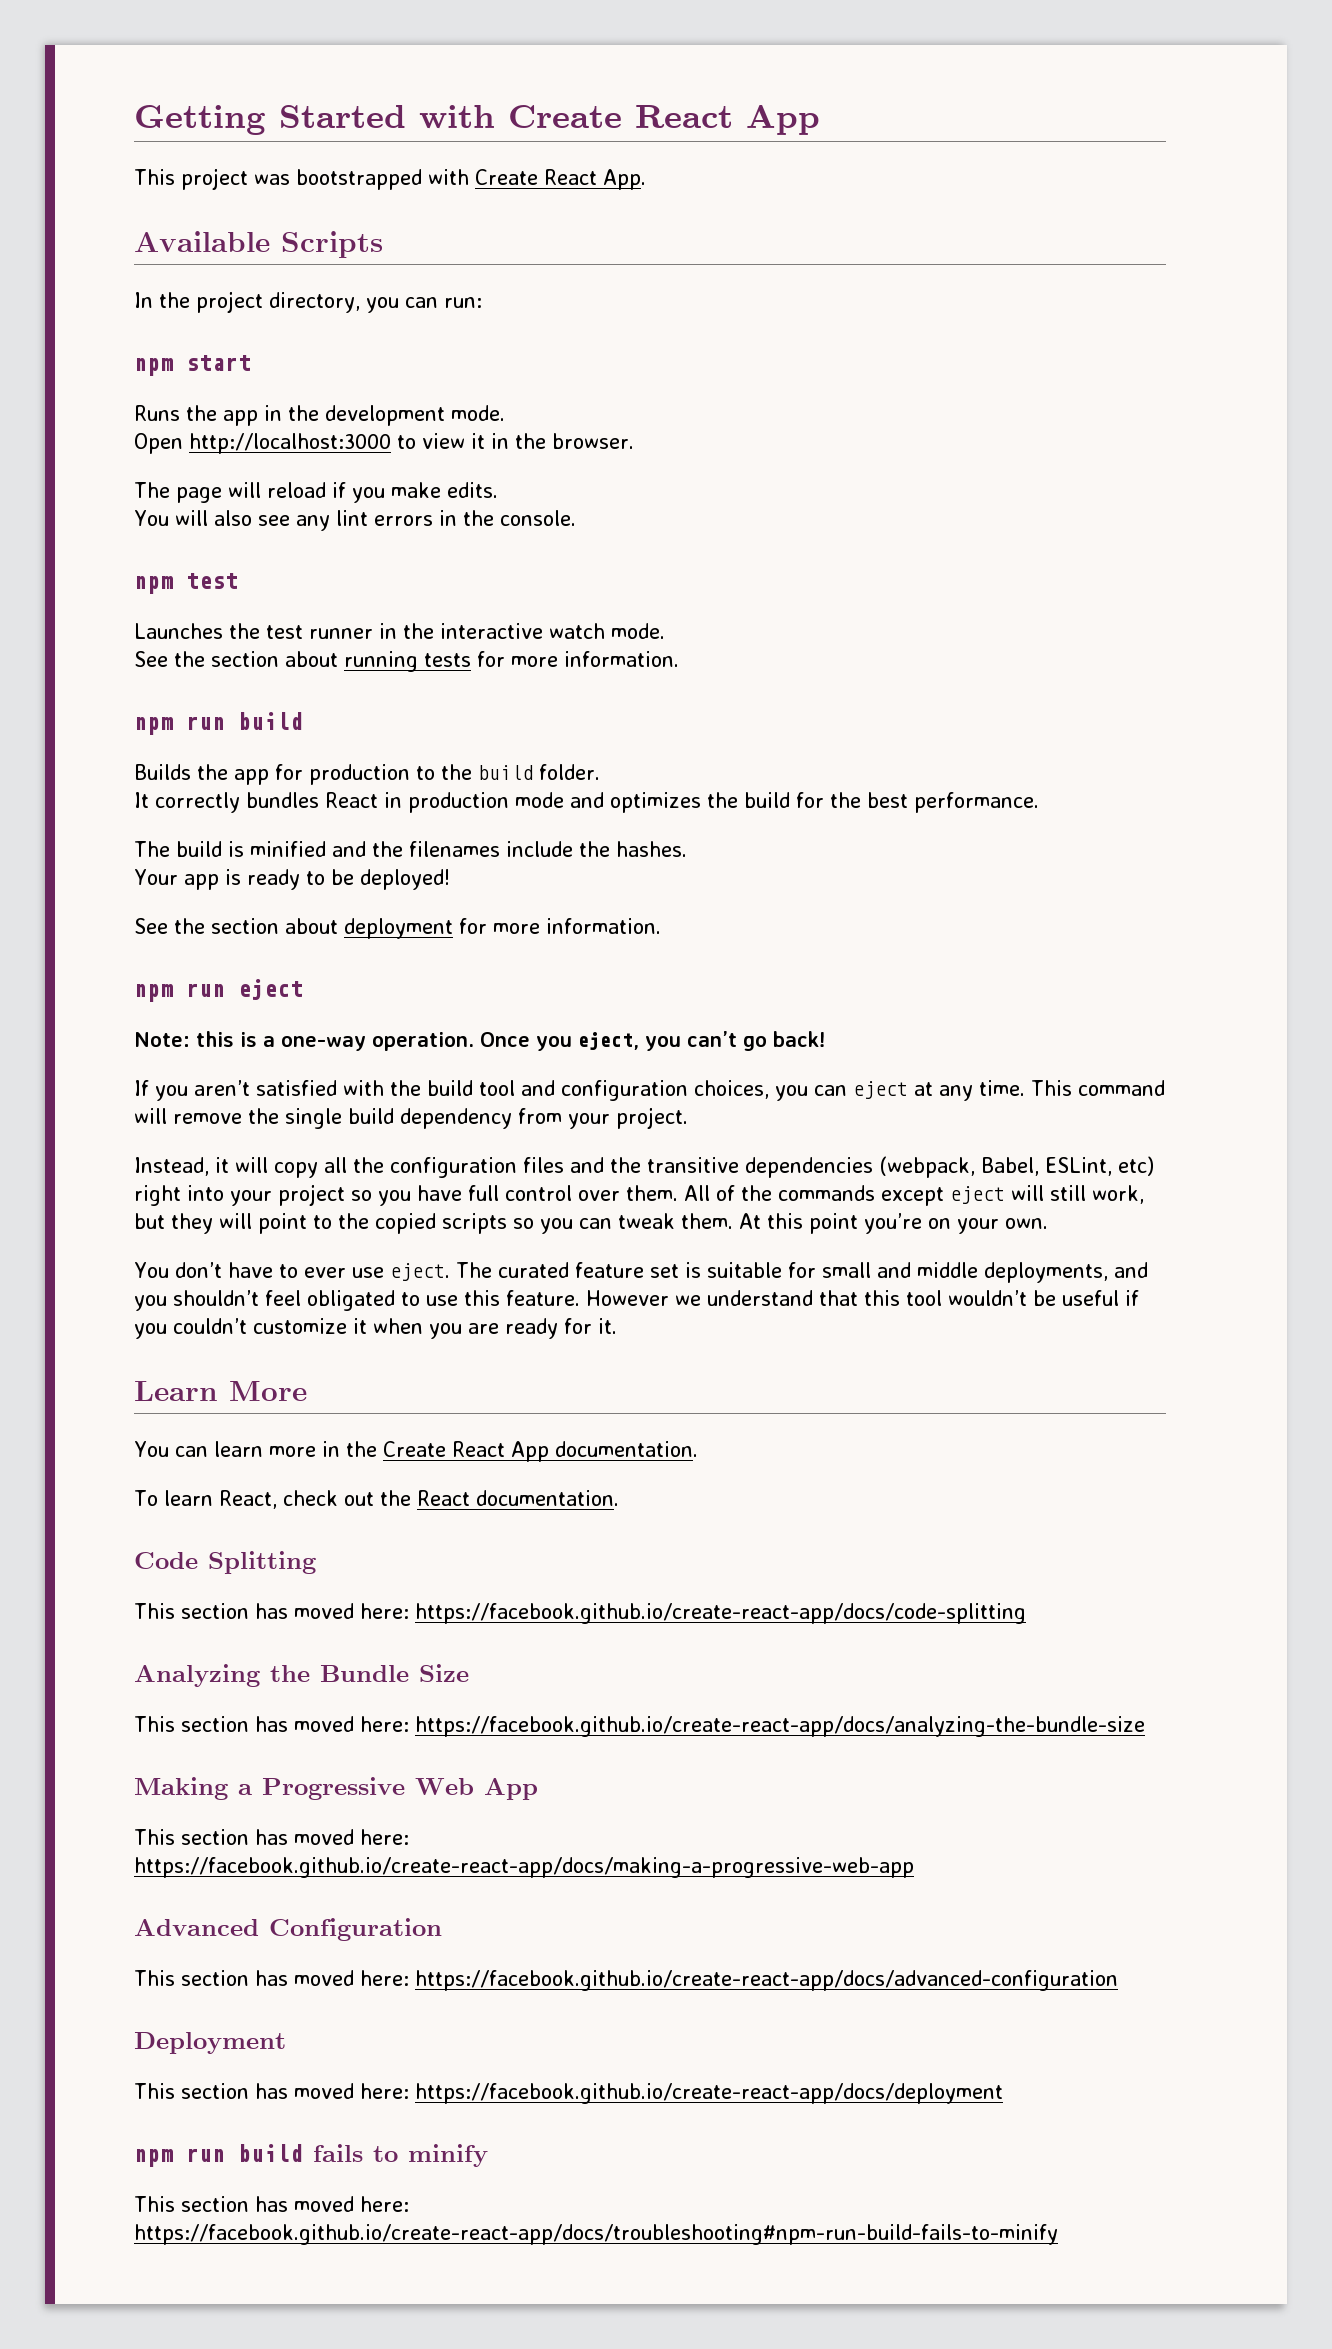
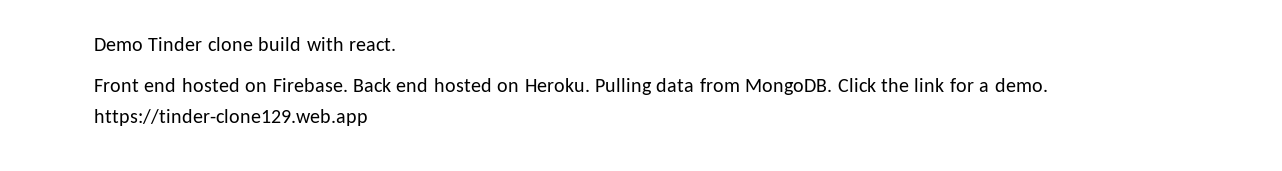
[134,105,820,135] [134,168,646,190] [134,231,383,258] [134,291,482,313] [134,355,251,376] [134,405,505,426] [134,433,634,454] [134,482,498,503] [134,510,576,531] [134,573,238,594] [134,623,665,639] [134,651,679,672] [134,712,303,735] [134,764,600,785] [134,792,1039,813] [134,841,687,857] [134,869,450,890] [134,918,661,939] [134,979,303,1002] [134,1031,826,1051] [134,1080,1165,1101] [134,1107,688,1129] [134,1156,1154,1178] [134,1184,1144,1206] [134,1213,1048,1234] [134,1262,1148,1283] [134,1290,1139,1311] [134,1318,617,1339] [134,1381,307,1401] [134,1441,698,1462] [134,1490,619,1509] [134,1551,316,1574] [134,1603,1026,1624] [134,1664,469,1687] [134,1716,1145,1737] [134,1777,538,1800] [134,1829,409,1845] [134,1857,914,1878] [134,1918,442,1941] [134,1970,1118,1991] [134,2032,286,2054] [134,2083,1003,2104] [134,2144,488,2167] [134,2196,409,2212] [134,2224,1058,2245] Getting Started with Create React App // This project was bootstrapped with Create React App. // Available Scripts // In the project directory, you can run: // npm start // Runs the app in the development mode. // Open http://localhost:3000 to view it in the browser. // The page will reload if you make edits. // You will also see any lint errors in the console. // npm test // Launches the test runner in the interactive watch mode. // See the section about running tests for more information. // npm run build // Builds the app for production to the build folder. // It correctly bundles React in production mode and optimizes the build for the best performance. // The build is minified and the filenames include the hashes. // Your app is ready to be deployed! // See the section about deployment for more information. // npm run eject // Note: this is a one-way operation. Once you eject, you can’t go back! // If you aren’t satisfied with the build tool and configuration choices, you can eject at any time. This command will remove the single build dependency from your project. // Instead, it will copy all the configuration files and the transitive dependencies (webpack, Babel, ESLint, etc) right into your project so you have full control over them. All of the commands except eject will still work, but they will point to the copied scripts so you can tweak them. At this point you’re on your own. // You don’t have to ever use eject. The curated feature set is suitable for small and middle deployments, and you shouldn’t feel obligated to use this feature. However we understand that this tool wouldn’t be useful if you couldn’t customize it when you are ready for it. // Learn More // You can learn more in the Create React App documentation. // To learn React, check out the React documentation. // Code Splitting // This section has moved here: https://facebook.github.io/create-react-app/docs/code-splitting // Analyzing the Bundle Size // This section has moved here: https://facebook.github.io/create-react-app/docs/analyzing-the-bundle-size // Making a Progressive Web App // This section has moved here: https://facebook.github.io/create-react-app/docs/making-a-progressive-web-app // Advanced Configuration // This section has moved here: https://facebook.github.io/create-react-app/docs/advanced-configuration // Deployment // This section has moved here: https://facebook.github.io/create-react-app/docs/deployment // npm run build fails to minify // This section has moved here: https://facebook.github.io/create-react-app/docs/troubleshooting#npm-run-build-fails-to-minify -> [94,37,396,51] [94,78,1048,95] [94,109,368,126] Demo Tinder clone build with react. // Front end hosted on Firebase. Back end hosted on Heroku. Pulling data from MongoDB. Click the link for a demo. https://tinder-clone129.web.app

